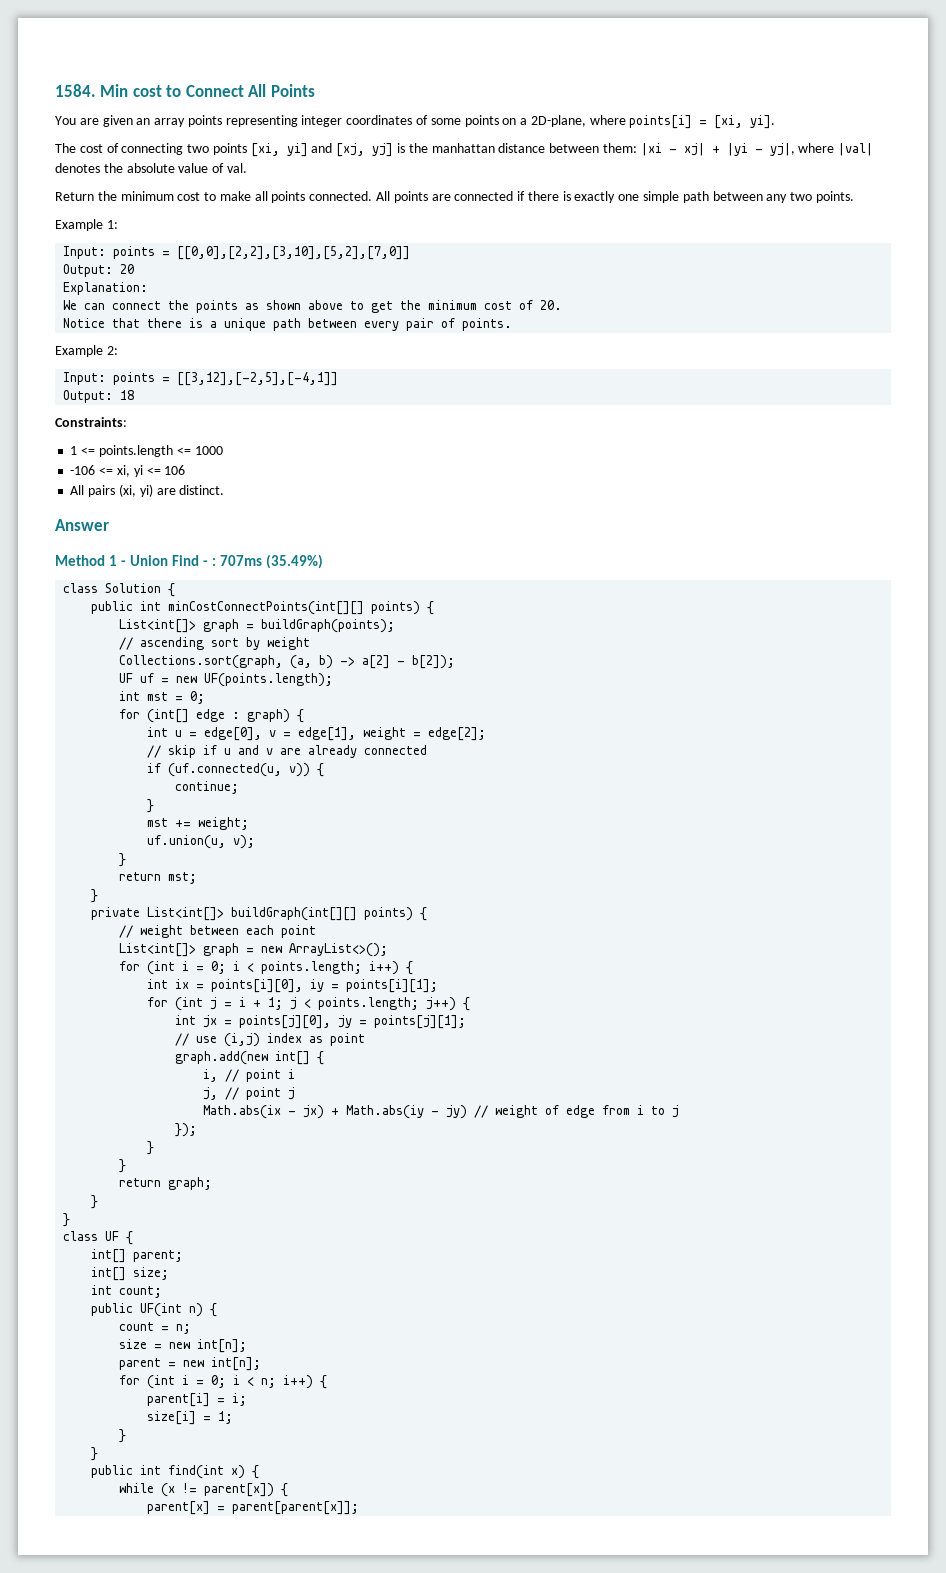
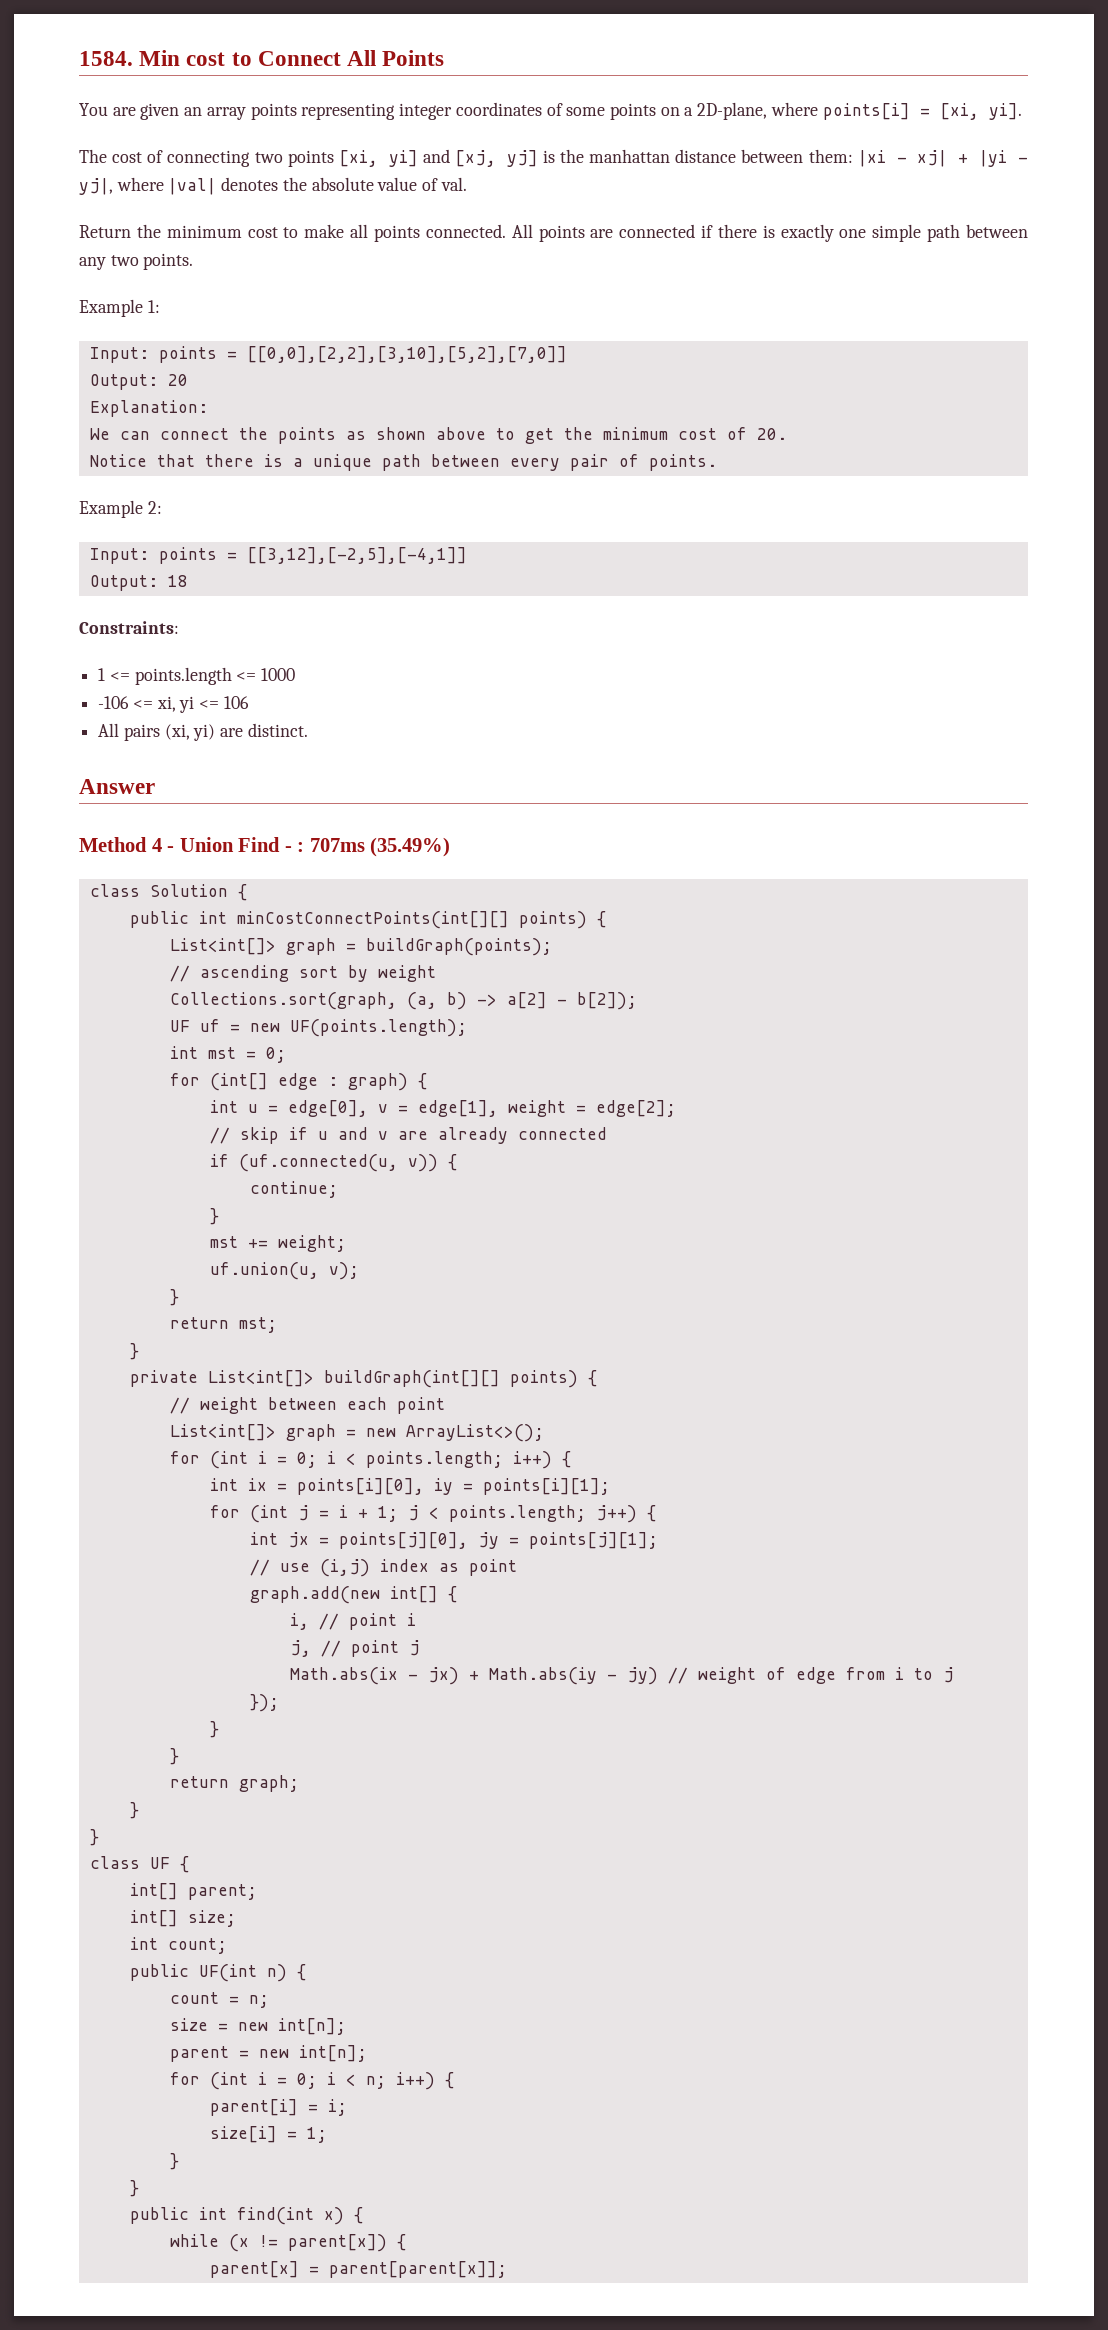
[109,555,118,566] 1 -> [151,838,162,852] 4

